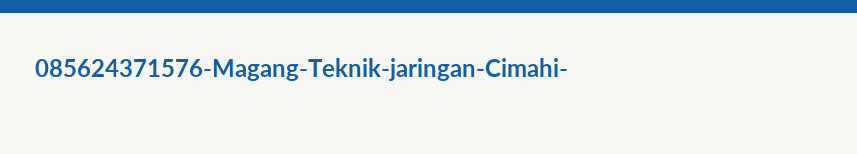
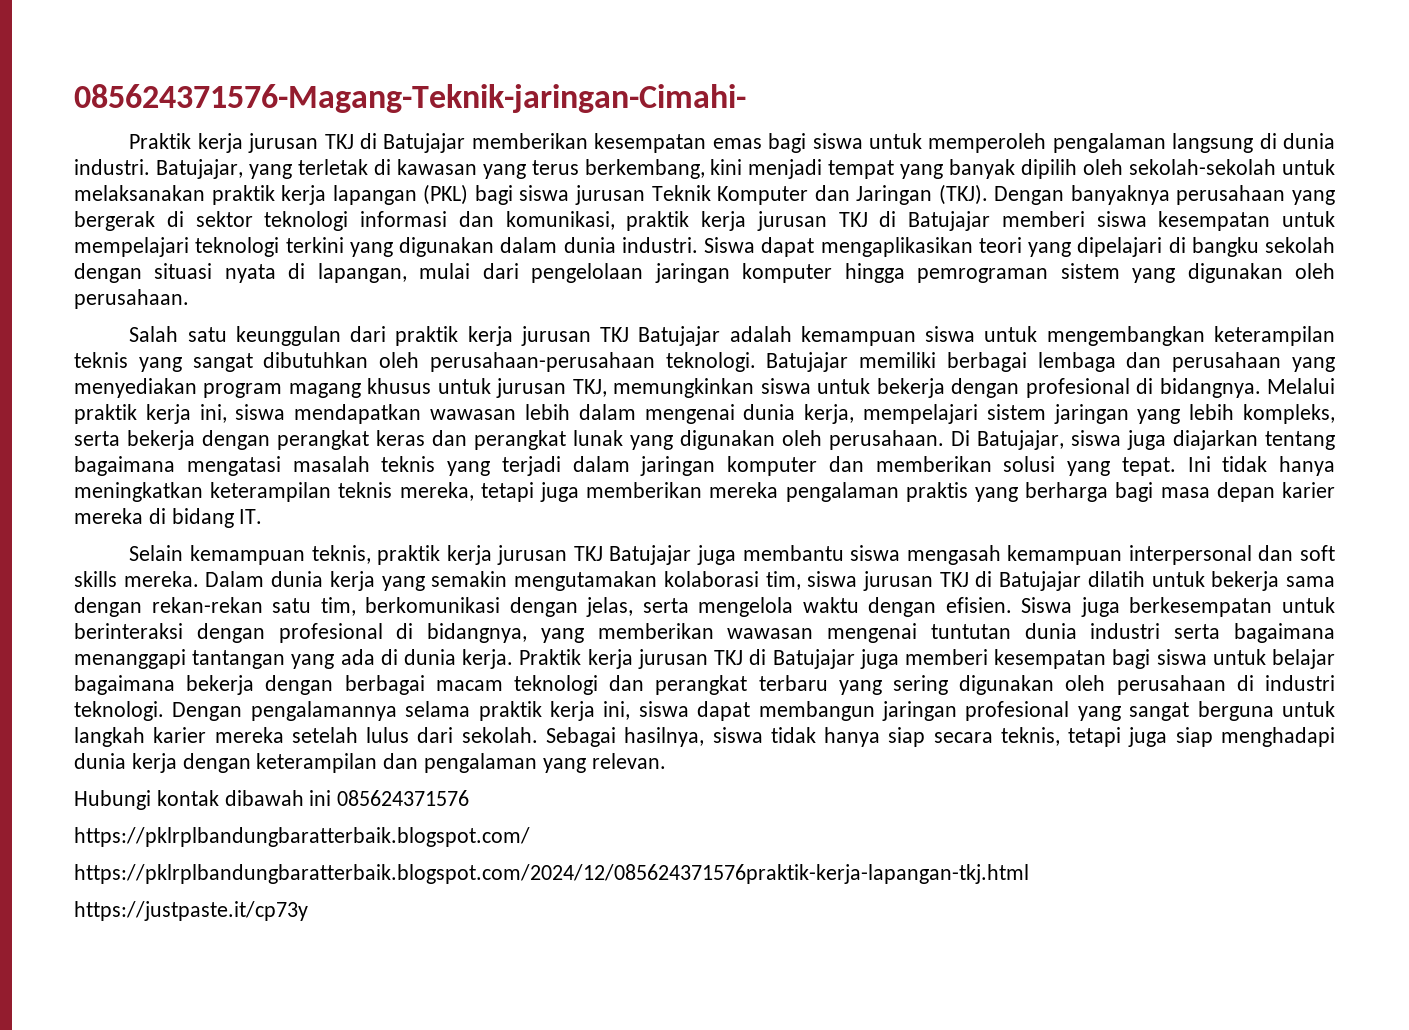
(568, 69) none -> [129,133,1335,153] [74,159,1336,179] [74,184,1335,205] [74,211,1335,231] [74,237,1335,257] [74,263,1336,283] [74,289,189,309] [129,326,1335,346] [74,352,1335,372] [74,378,1336,398] [74,404,1335,424] [74,430,1335,450] [74,456,1335,476] [74,482,1336,502] [74,508,263,528] [129,545,1335,565] [74,571,1335,591] [74,597,1335,617] [74,623,1335,643] [74,649,1335,669] [74,675,1336,695] [74,701,1335,721] [74,727,1336,747] [74,753,666,773] [74,790,470,810] [74,827,530,847] [74,864,1029,884] [74,901,308,921] // Praktik kerja jurusan TKJ di Batujajar memberikan kesempatan emas bagi siswa untuk memperoleh pengalaman langsung di dunia industri. Batujajar, yang terletak di kawasan yang terus berkembang, kini menjadi tempat yang banyak dipilih oleh sekolah-sekolah untuk melaksanakan praktik kerja lapangan (PKL) bagi siswa jurusan Teknik Komputer dan Jaringan (TKJ). Dengan banyaknya perusahaan yang bergerak di sektor teknologi informasi dan komunikasi, praktik kerja jurusan TKJ di Batujajar memberi siswa kesempatan untuk mempelajari teknologi terkini yang digunakan dalam dunia industri. Siswa dapat mengaplikasikan teori yang dipelajari di bangku sekolah dengan situasi nyata di lapangan, mulai dari pengelolaan jaringan komputer hingga pemrograman sistem yang digunakan oleh perusahaan. // Salah satu keunggulan dari praktik kerja jurusan TKJ Batujajar adalah kemampuan siswa untuk mengembangkan keterampilan teknis yang sangat dibutuhkan oleh perusahaan-perusahaan teknologi. Batujajar memiliki berbagai lembaga dan perusahaan yang menyediakan program magang khusus untuk jurusan TKJ, memungkinkan siswa untuk bekerja dengan profesional di bidangnya. Melalui praktik kerja ini, siswa mendapatkan wawasan lebih dalam mengenai dunia kerja, mempelajari sistem jaringan yang lebih kompleks, serta bekerja dengan perangkat keras dan perangkat lunak yang digunakan oleh perusahaan. Di Batujajar, siswa juga diajarkan tentang bagaimana mengatasi masalah teknis yang terjadi dalam jaringan komputer dan memberikan solusi yang tepat. Ini tidak hanya meningkatkan keterampilan teknis mereka, tetapi juga memberikan mereka pengalaman praktis yang berharga bagi masa depan karier mereka di bidang IT. // Selain kemampuan teknis, praktik kerja jurusan TKJ Batujajar juga membantu siswa mengasah kemampuan interpersonal dan soft skills mereka. Dalam dunia kerja yang semakin mengutamakan kolaborasi tim, siswa jurusan TKJ di Batujajar dilatih untuk bekerja sama dengan rekan-rekan satu tim, berkomunikasi dengan jelas, serta mengelola waktu dengan efisien. Siswa juga berkesempatan untuk berinteraksi dengan profesional di bidangnya, yang memberikan wawasan mengenai tuntutan dunia industri serta bagaimana menanggapi tantangan yang ada di dunia kerja. Praktik kerja jurusan TKJ di Batujajar juga memberi kesempatan bagi siswa untuk belajar bagaimana bekerja dengan berbagai macam teknologi dan perangkat terbaru yang sering digunakan oleh perusahaan di industri teknologi. Dengan pengalamannya selama praktik kerja ini, siswa dapat membangun jaringan profesional yang sangat berguna untuk langkah karier mereka setelah lulus dari sekolah. Sebagai hasilnya, siswa tidak hanya siap secara teknis, tetapi juga siap menghadapi dunia kerja dengan keterampilan dan pengalaman yang relevan. // Hubungi kontak dibawah ini 085624371576 // https://pklrplbandungbaratterbaik.blogspot.com/ // https://pklrplbandungbaratterbaik.blogspot.com/2024/12/085624371576praktik-kerja-lapangan-tkj.html // https://justpaste.it/cp73y

